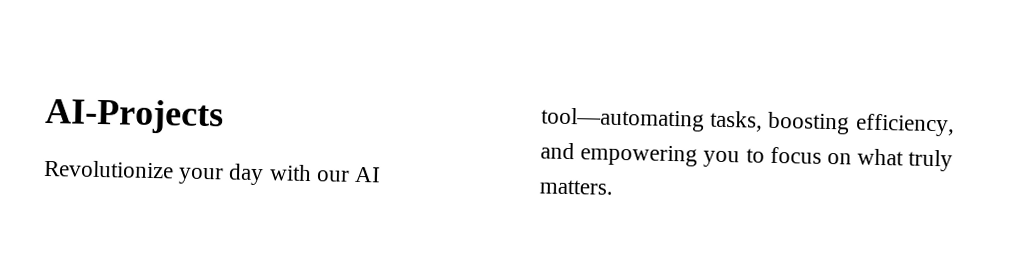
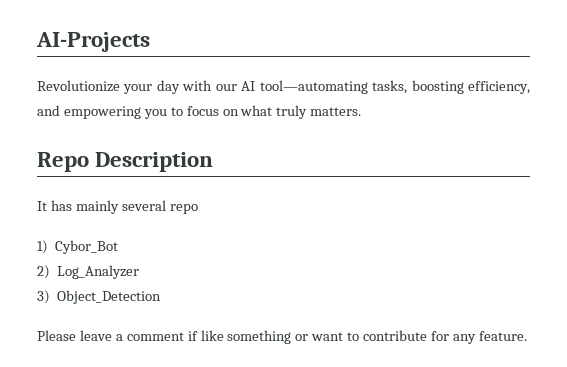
(614, 187) none -> [37,152,214,172] [37,200,198,214] [37,240,119,254] [37,265,140,279] [37,290,162,304] [37,330,527,344] // Repo Description // It has mainly several repo // 1) Cybor_Bot // 2) Log_Analyzer // 3) Object_Detection // Please leave a comment if like something or want to contribute for any feature.

